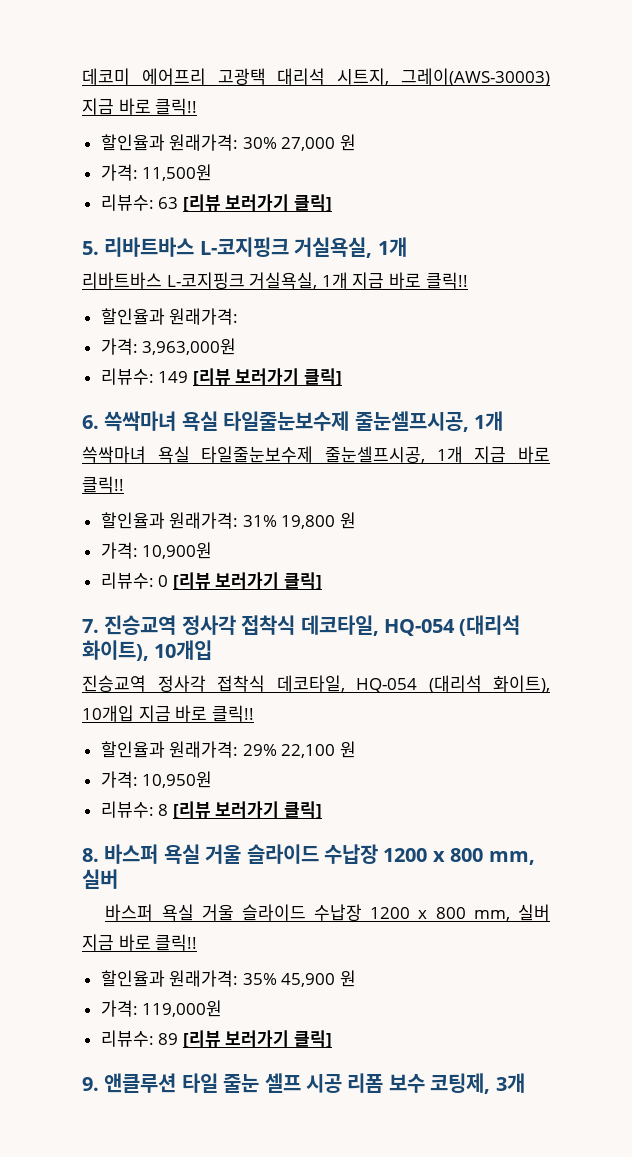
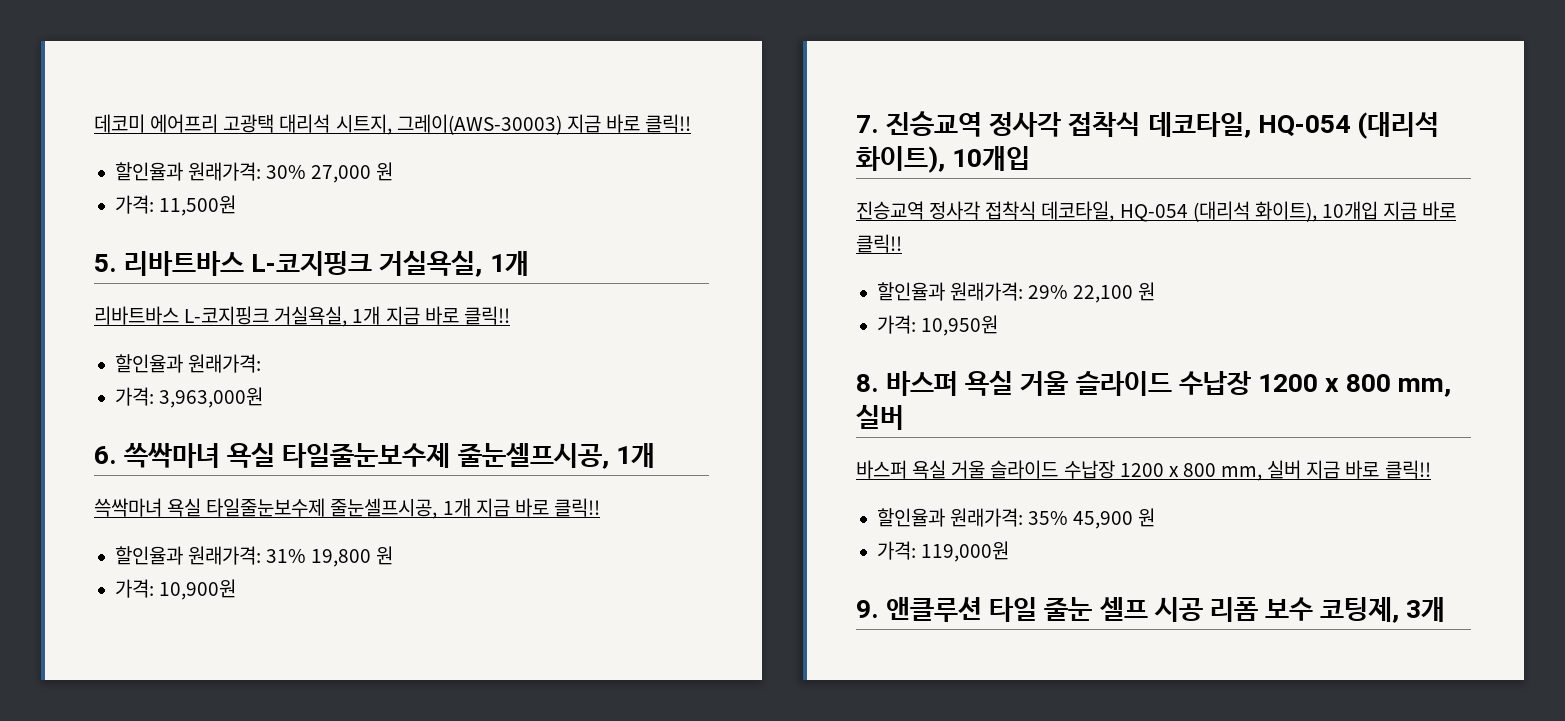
[100,194,333,212] // 리뷰수: 63 [리뷰 보러가기 클릭] -> (237, 205) none
[100,368,343,386] // 리뷰수: 149 [리뷰 보러가기 클릭] -> (264, 397) none
[100,572,323,590] // 리뷰수: 0 [리뷰 보러가기 클릭] -> (237, 589) none
[100,801,323,819] // 리뷰수: 8 [리뷰 보러가기 클릭] -> (999, 325) none
[100,1030,333,1048] // 리뷰수: 89 [리뷰 보러가기 클릭] -> (1010, 551) none

